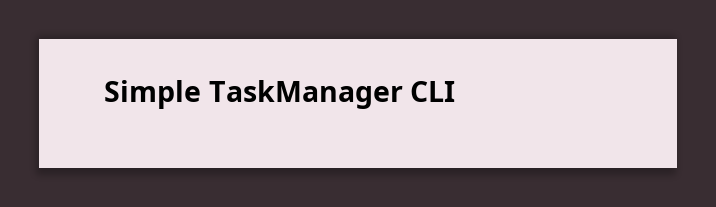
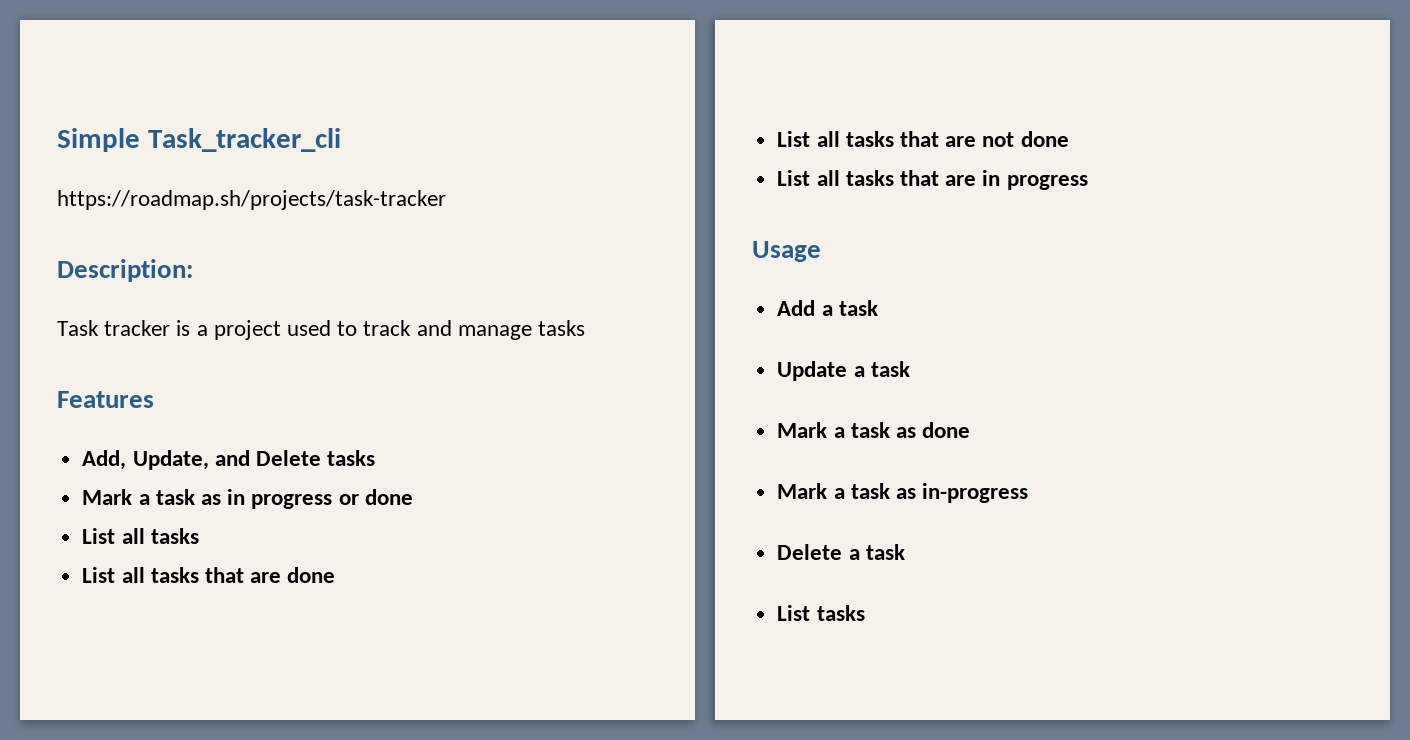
[208,80,456,109] TaskManager CLI -> [147,128,341,152] [57,190,446,210] [57,259,193,282] [57,320,586,340] [57,391,154,408] [82,450,376,470] [82,489,413,509] [82,528,199,544] [82,567,336,583] [777,131,1069,147] [777,170,1088,190] [752,241,821,262] [777,300,878,316] [777,361,910,381] [777,422,971,438] [777,483,1029,503] [777,544,905,560] [777,605,865,621] Task_tracker_cli // https://roadmap.sh/projects/task-tracker // Description: // Task tracker is a project used to track and manage tasks // Features // Add, Update, and Delete tasks // Mark a task as in progress or done // List all tasks // List all tasks that are done // List all tasks that are not done // List all tasks that are in progress // Usage // Add a task // Update a task // Mark a task as done // Mark a task as in-progress // Delete a task // List tasks

